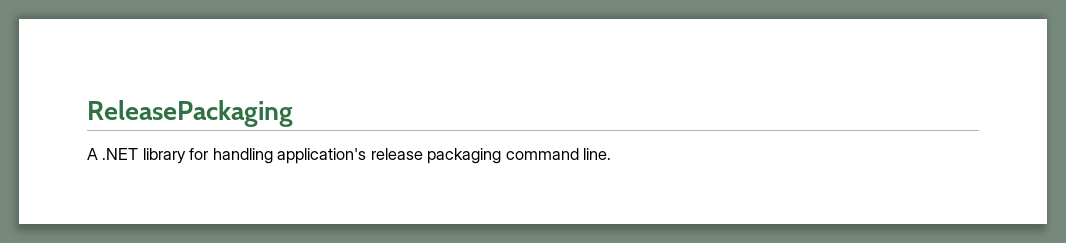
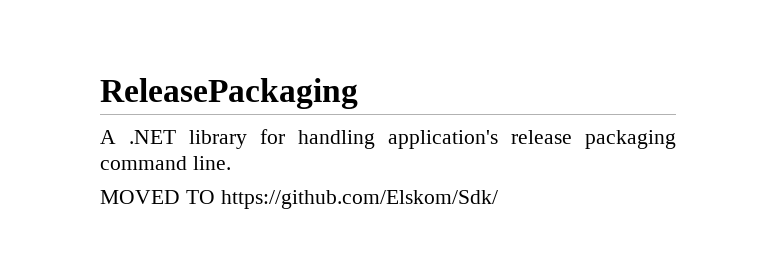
(612, 154) none -> [100,190,498,209] // MOVED TO https://github.com/Elskom/Sdk/

